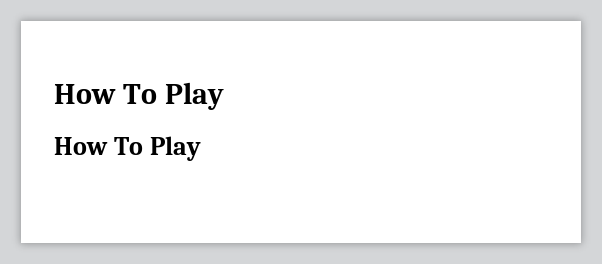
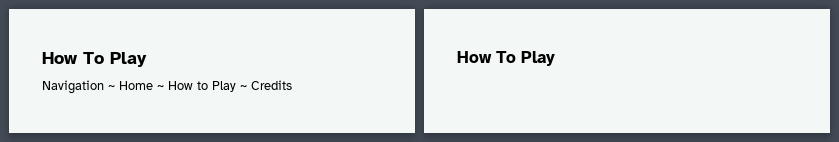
[54,82,224,110] How To Play -> [42,52,147,67] [42,80,292,94] How To Play // Navigation ~ Home ~ How to Play ~ Credits

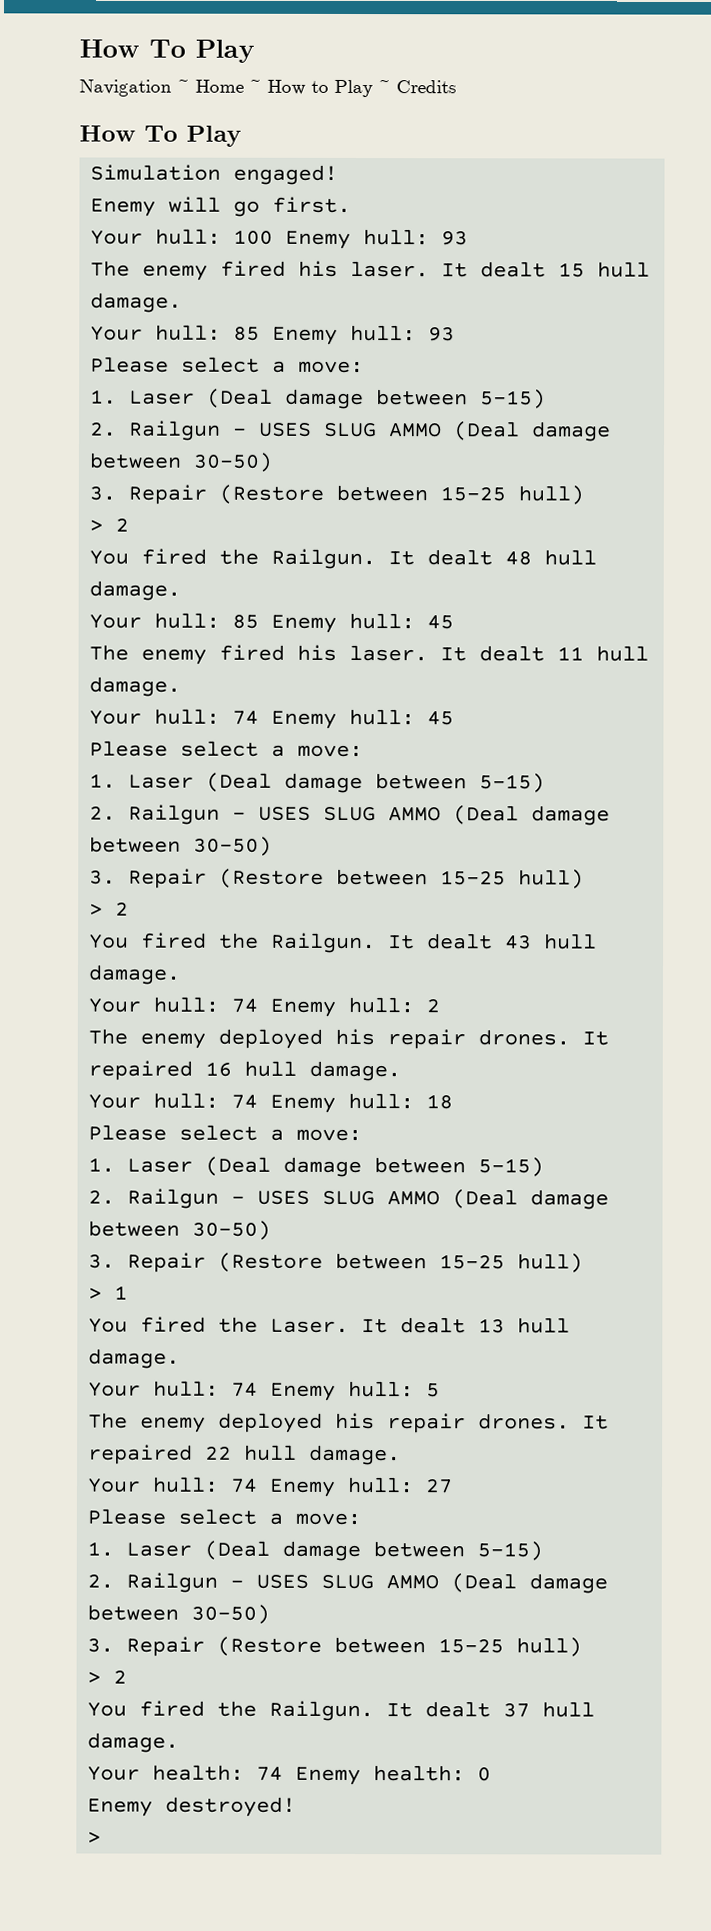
(555, 58) none -> [90,164,339,185] [90,196,352,217] [90,228,469,249] [90,260,651,281] [90,292,183,313] [90,324,456,345] [90,356,365,374] [90,388,547,410] [90,420,612,442] [89,452,273,472] [89,484,585,505] [89,518,130,532] [89,548,598,570] [89,580,182,601] [89,612,455,633] [89,644,650,665] [89,676,182,697] [89,708,455,729] [89,740,364,758] [89,772,546,794] [89,804,611,826] [89,836,273,856] [89,868,585,889] [89,902,130,916] [89,932,598,954] [88,964,182,985] [88,996,441,1017] [88,1028,610,1050] [88,1060,402,1082] [88,1092,454,1113] [88,1124,363,1142] [88,1156,545,1178] [88,1188,610,1210] [88,1220,272,1240] [88,1252,584,1273] [88,1285,129,1300] [88,1316,571,1334] [88,1348,181,1369] [88,1380,441,1401] [88,1412,610,1434] [88,1444,402,1466] [87,1476,454,1497] [87,1508,362,1526] [87,1540,544,1562] [87,1572,609,1594] [87,1604,271,1624] [87,1636,583,1657] [87,1670,128,1684] [87,1700,596,1722] [87,1732,180,1753] [87,1764,492,1786] [87,1796,297,1817] [87,1831,102,1844] // Simulation engaged! // Enemy will go first. // Your hull: 100 Enemy hull: 93 // The enemy fired his laser. It dealt 15 hull damage. // Your hull: 85 Enemy hull: 93 // Please select a move: // 1. Laser (Deal damage between 5-15) // 2. Railgun - USES SLUG AMMO (Deal damage between 30-50) // 3. Repair (Restore between 15-25 hull) // > 2 // You fired the Railgun. It dealt 48 hull damage. // Your hull: 85 Enemy hull: 45 // The enemy fired his laser. It dealt 11 hull damage. // Your hull: 74 Enemy hull: 45 // Please select a move: // 1. Laser (Deal damage between 5-15) // 2. Railgun - USES SLUG AMMO (Deal damage between 30-50) // 3. Repair (Restore between 15-25 hull) // > 2 // You fired the Railgun. It dealt 43 hull damage. // Your hull: 74 Enemy hull: 2 // The enemy deployed his repair drones. It repaired 16 hull damage. // Your hull: 74 Enemy hull: 18 // Please select a move: // 1. Laser (Deal damage between 5-15) // 2. Railgun - USES SLUG AMMO (Deal damage between 30-50) // 3. Repair (Restore between 15-25 hull) // > 1 // You fired the Laser. It dealt 13 hull damage. // Your hull: 74 Enemy hull: 5 // The enemy deployed his repair drones. It repaired 22 hull damage. // Your hull: 74 Enemy hull: 27 // Please select a move: // 1. Laser (Deal damage between 5-15) // 2. Railgun - USES SLUG AMMO (Deal damage between 30-50) // 3. Repair (Restore between 15-25 hull) // > 2 // You fired the Railgun. It dealt 37 hull damage. // Your health: 74 Enemy health: 0 // Enemy destroyed! // >

